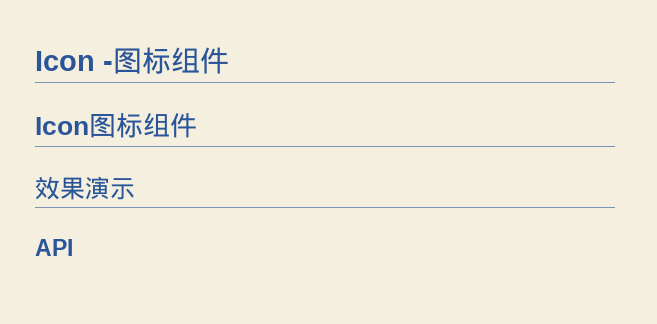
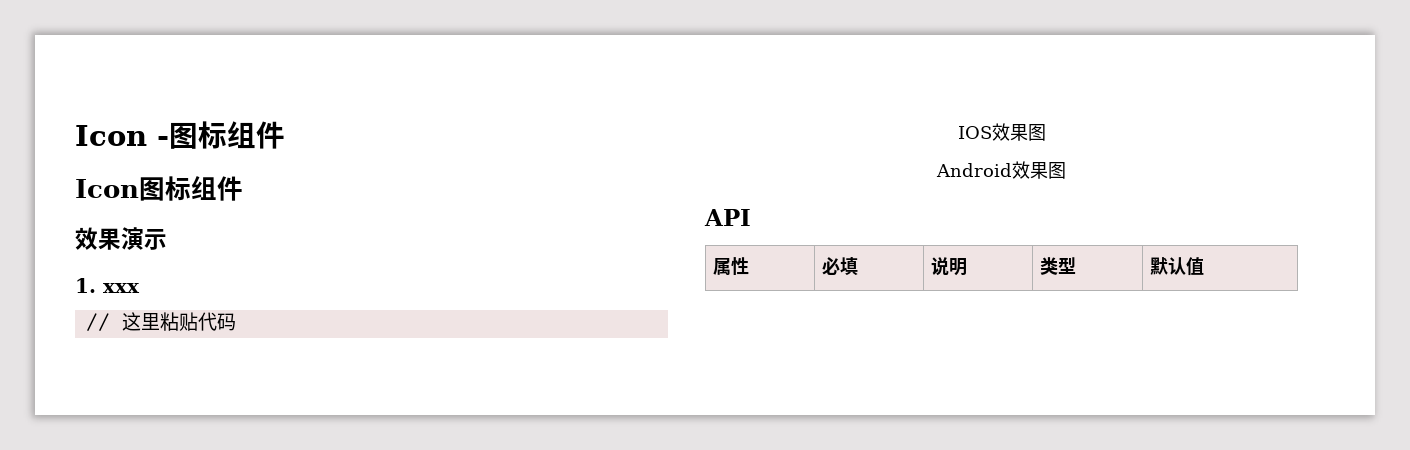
[35,239,73,256] API -> [75,278,140,293] [85,312,236,331] [957,123,1046,141] [936,161,1066,179] [704,209,751,226] [712,257,749,275] [821,257,858,276] [930,257,967,276] [1039,257,1076,275] [1149,257,1204,276] 1. xxx // // 这里粘贴代码 // IOS效果图 // Android效果图 // API // 属性 | 必填 | 说明 | 类型 | 默认值

